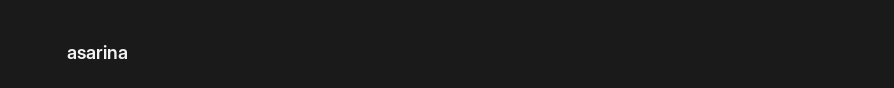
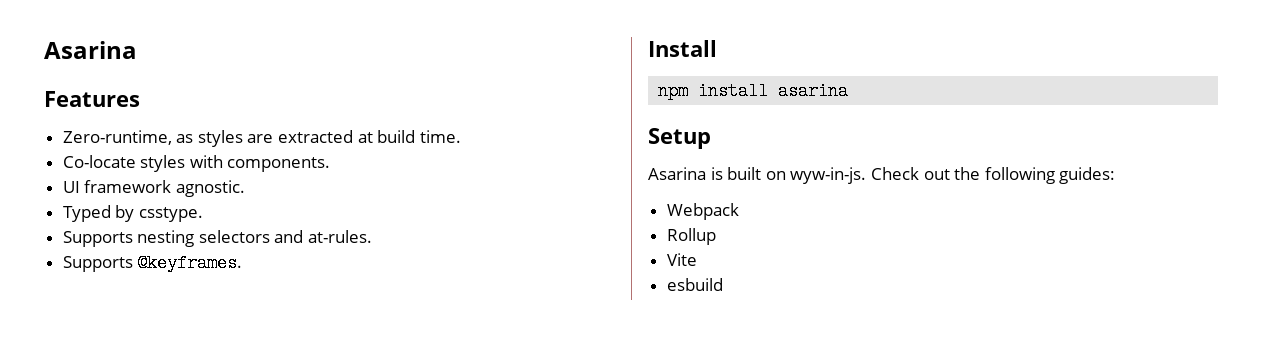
[67,45,128,59] asarina -> [44,41,137,59] [44,91,140,107] [62,130,461,147] [62,155,331,172] [62,180,245,197] [62,205,203,222] [62,230,373,247] [62,254,243,272] [648,40,717,57] [658,82,849,100] [648,128,711,149] [648,167,1116,184] [666,203,739,220] [666,228,716,245] [666,253,697,266] [666,278,723,291] Asarina // Features // Zero-runtime, as styles are extracted at build time. // Co-locate styles with components. // UI framework agnostic. // Typed by csstype. // Supports nesting selectors and at-rules. // Supports @keyframes. // Install // npm install asarina // Setup // Asarina is built on wyw-in-js. Check out the following guides: // Webpack // Rollup // Vite // esbuild

